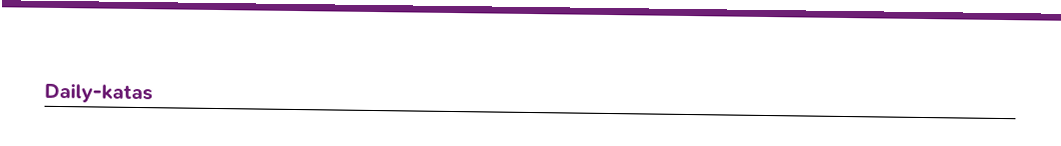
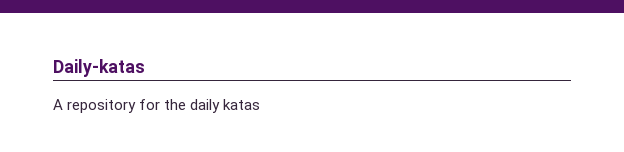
(153, 93) none -> [53,99,261,113] // A repository for the daily katas

